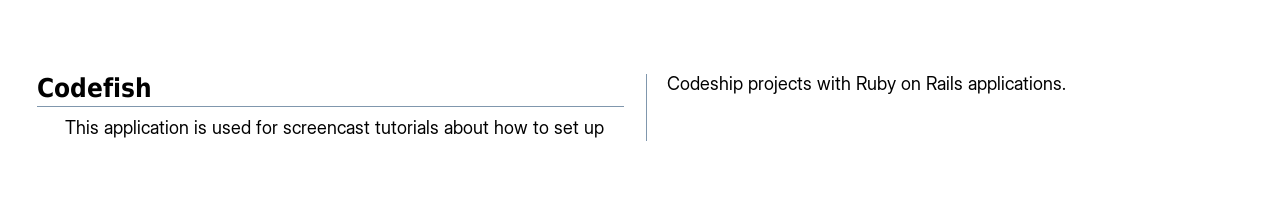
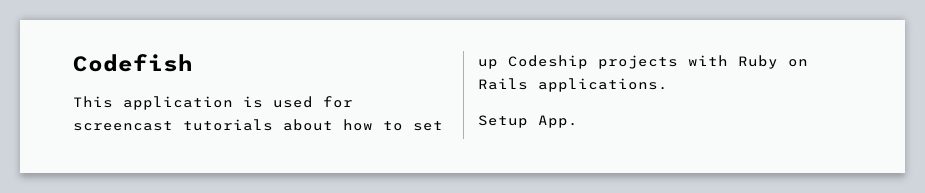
(1066, 85) none -> [478,115,578,128] // Setup App.

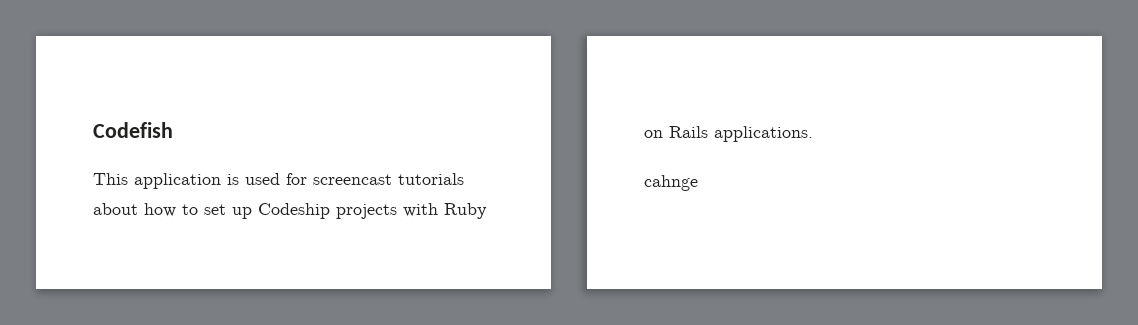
[478,115,578,128] Setup App. -> [644,175,698,191] cahnge

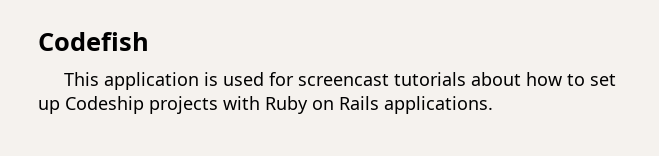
[644,175,698,191] // cahnge -> (493, 105) none

